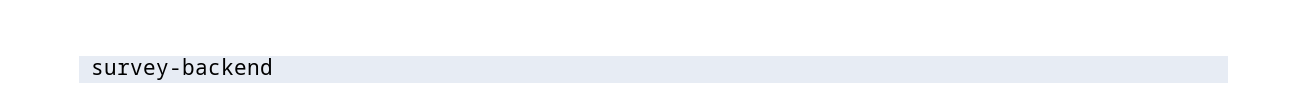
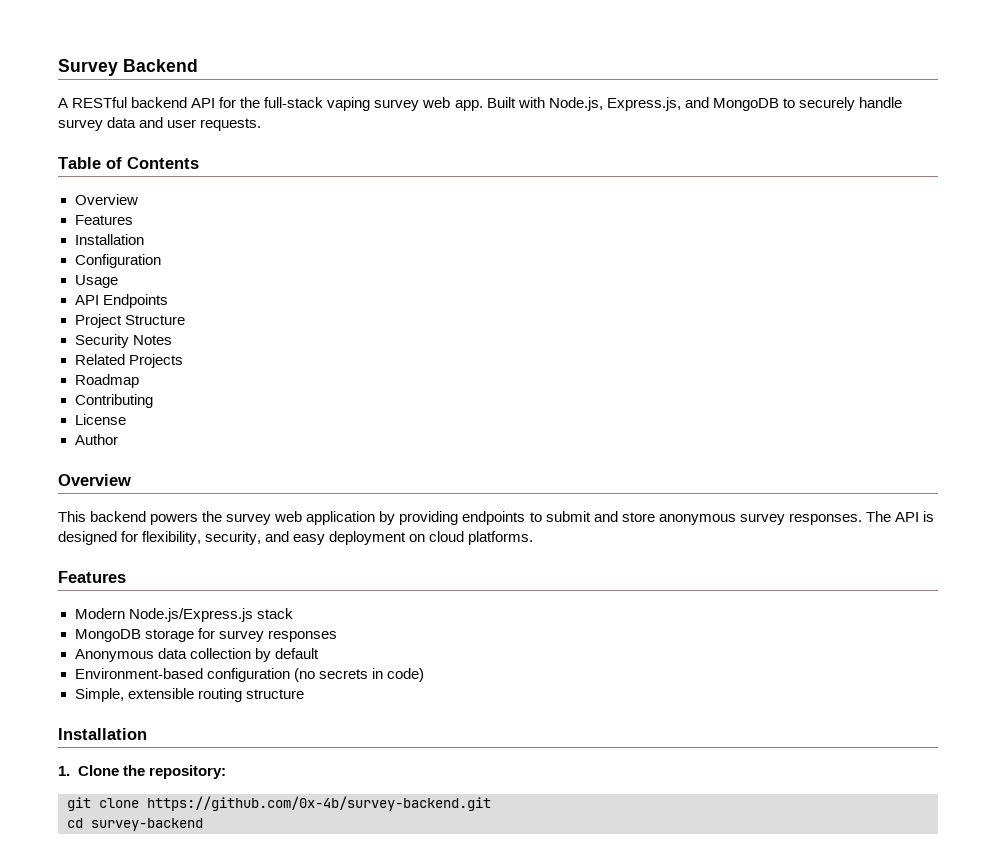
(91, 69) none -> [58,59,198,76] [58,97,902,111] [58,117,262,131] [58,157,199,169] [74,194,138,205] [74,215,133,225] [74,234,144,245] [74,254,161,268] [74,275,118,288] [74,294,168,308] [74,314,185,328] [74,334,172,348] [74,354,183,368] [74,374,139,388] [74,394,153,408] [74,414,126,425] [74,434,118,445] [58,474,131,486] [58,511,934,525] [58,531,534,545] [58,571,126,583] [74,608,293,622] [74,628,337,642] [74,648,319,662] [74,668,424,682] [74,688,304,702] [58,728,147,740] [58,765,226,779] [67,796,491,811] [67,818,83,828] Survey Backend // A RESTful backend API for the full-stack vaping survey web app. Built with Node.js, Express.js, and MongoDB to securely handle survey data and user requests. // Table of Contents // Overview // Features // Installation // Configuration // Usage // API Endpoints // Project Structure // Security Notes // Related Projects // Roadmap // Contributing // License // Author // Overview // This backend powers the survey web application by providing endpoints to submit and store anonymous survey responses. The API is designed for flexibility, security, and easy deployment on cloud platforms. // Features // Modern Node.js/Express.js stack // MongoDB storage for survey responses // Anonymous data collection by default // Environment-based configuration (no secrets in code) // Simple, extensible routing structure // Installation // 1. Clone the repository: // git clone https://github.com/0x-4b/survey-backend.git // cd

